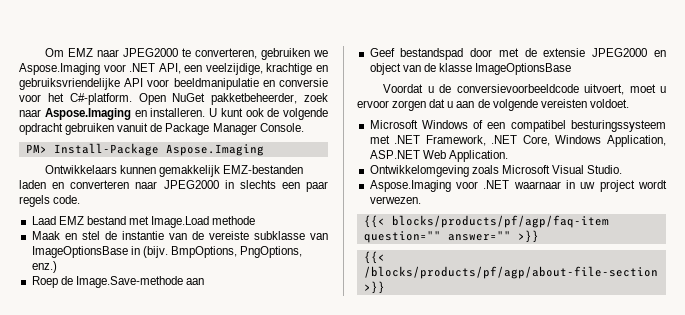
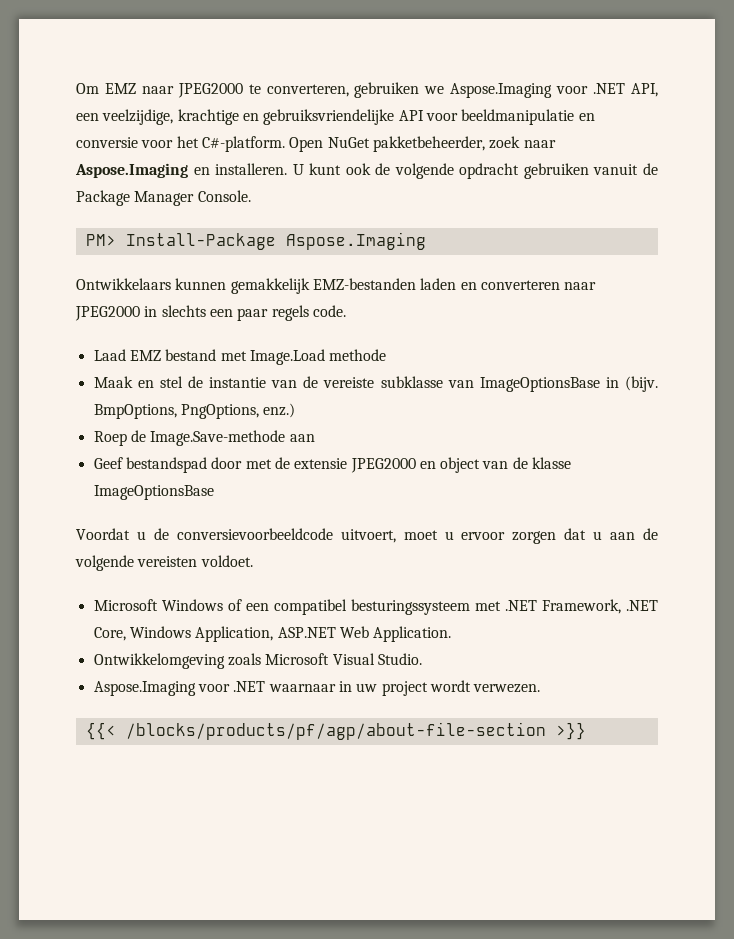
[363,215,609,228] [363,230,539,243] // {{< blocks/products/pf/agp/faq-item question="" answer="" >}} -> (541, 688) none

